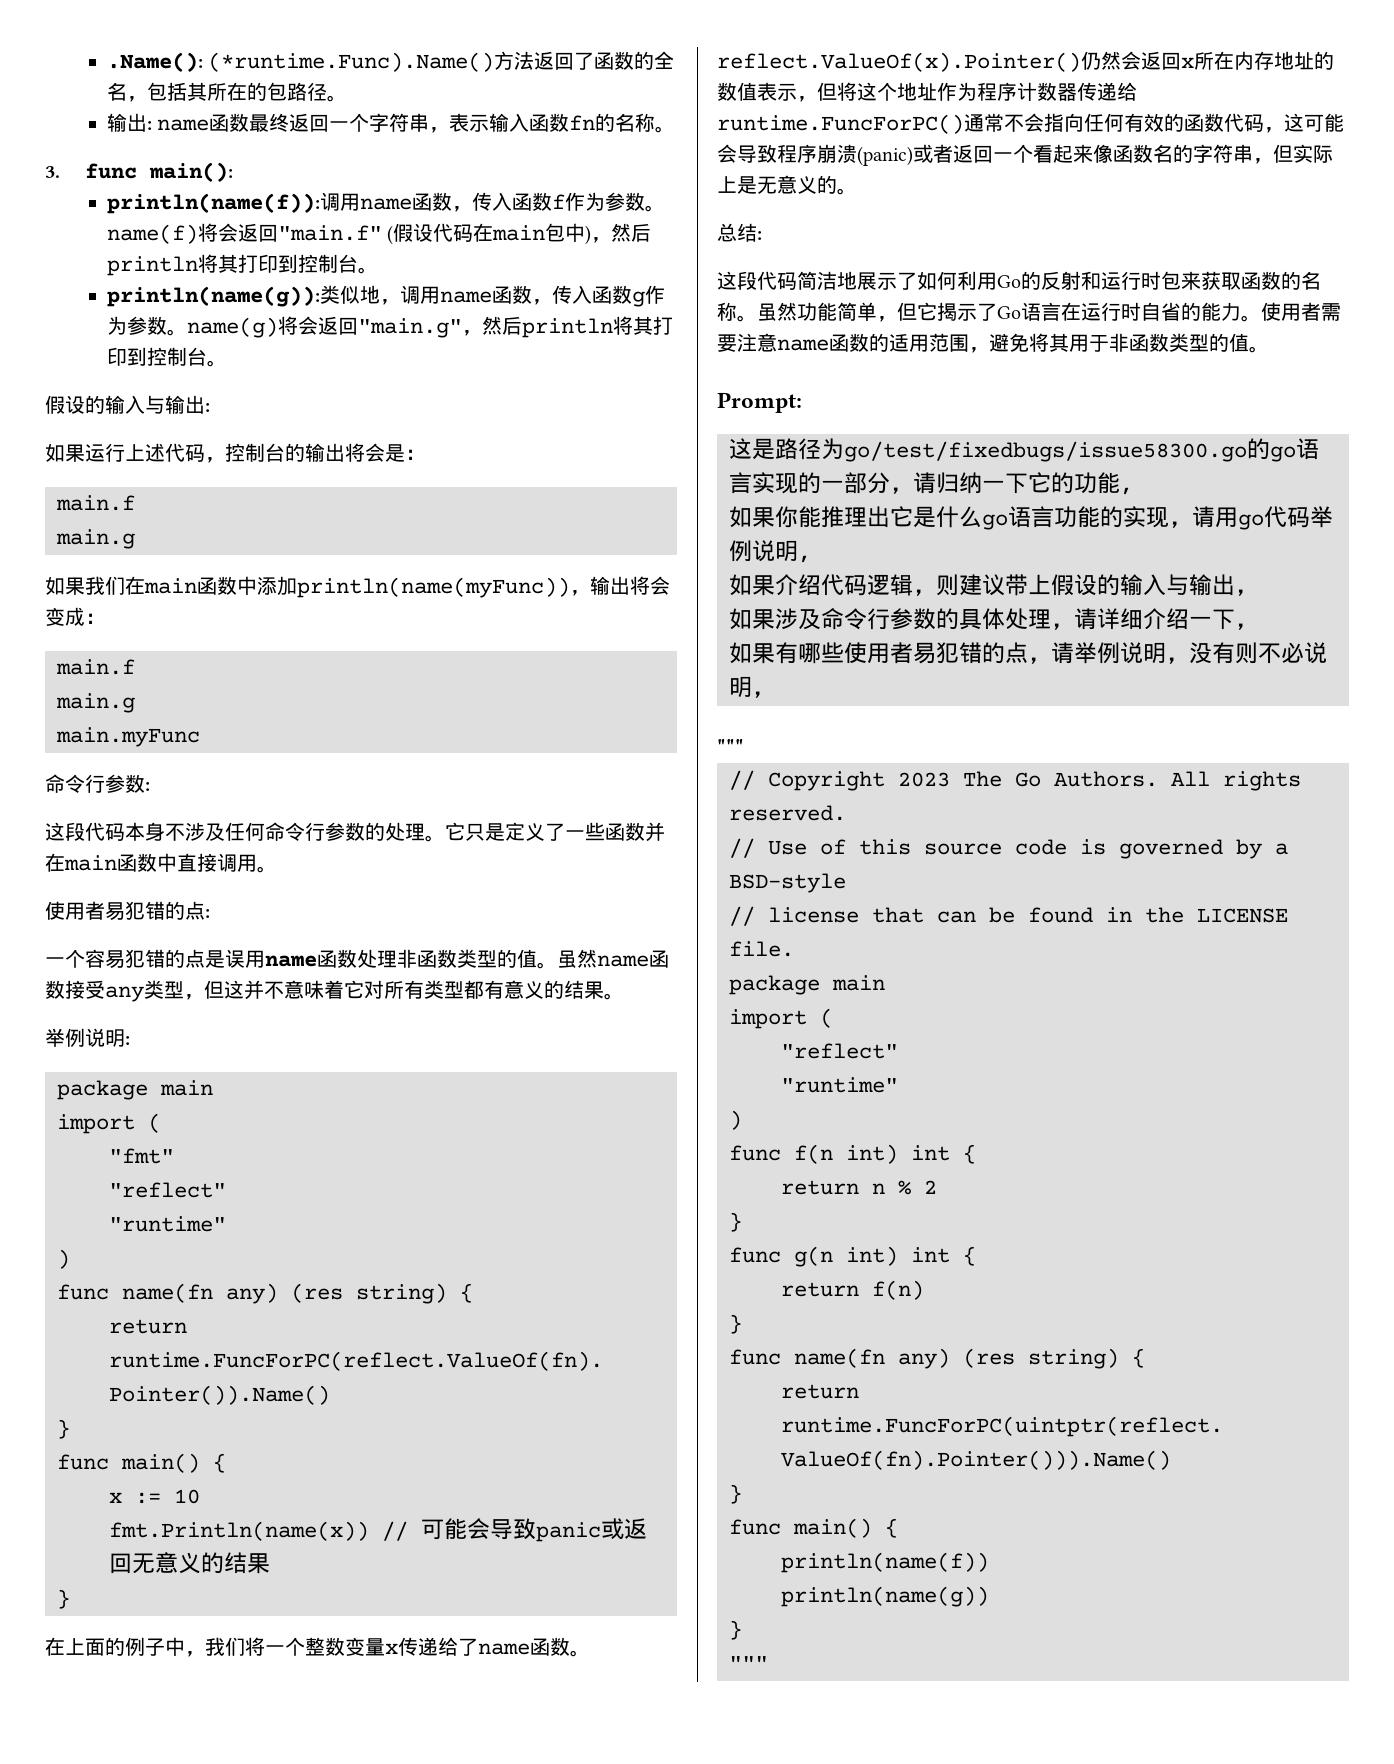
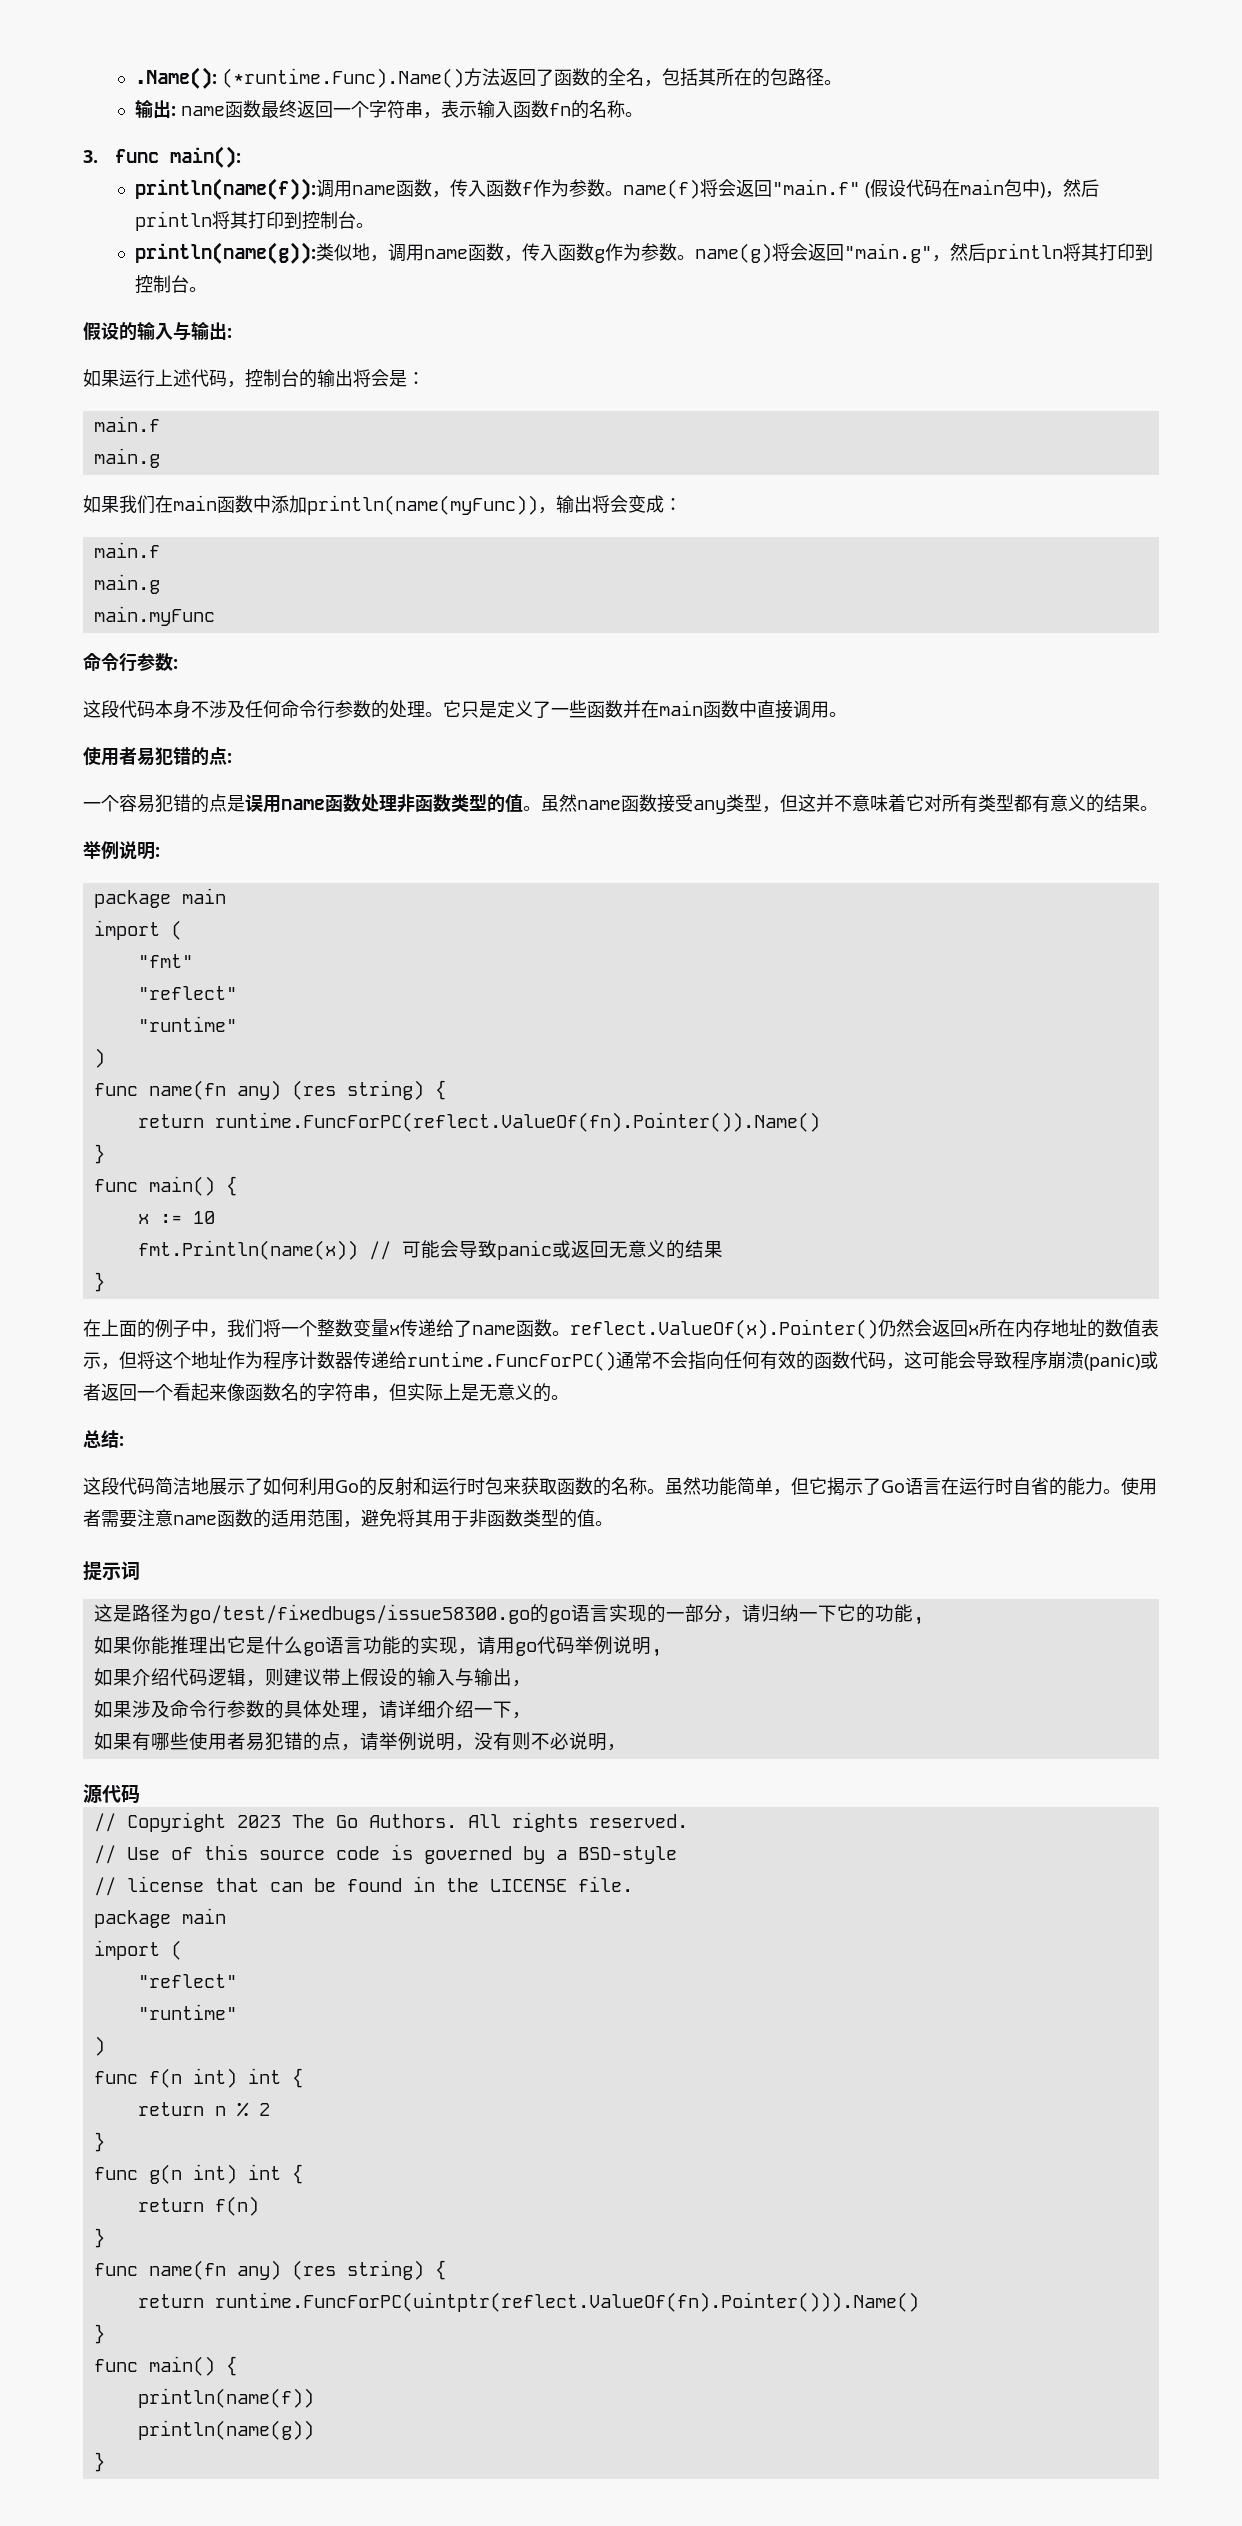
[717,392,802,413] Prompt: -> [83,1561,140,1581] 提示词
[717,739,744,754] """ -> [83,1784,140,1803] 源代码
[729,1656,768,1670] // """ -> (105, 2462) none

